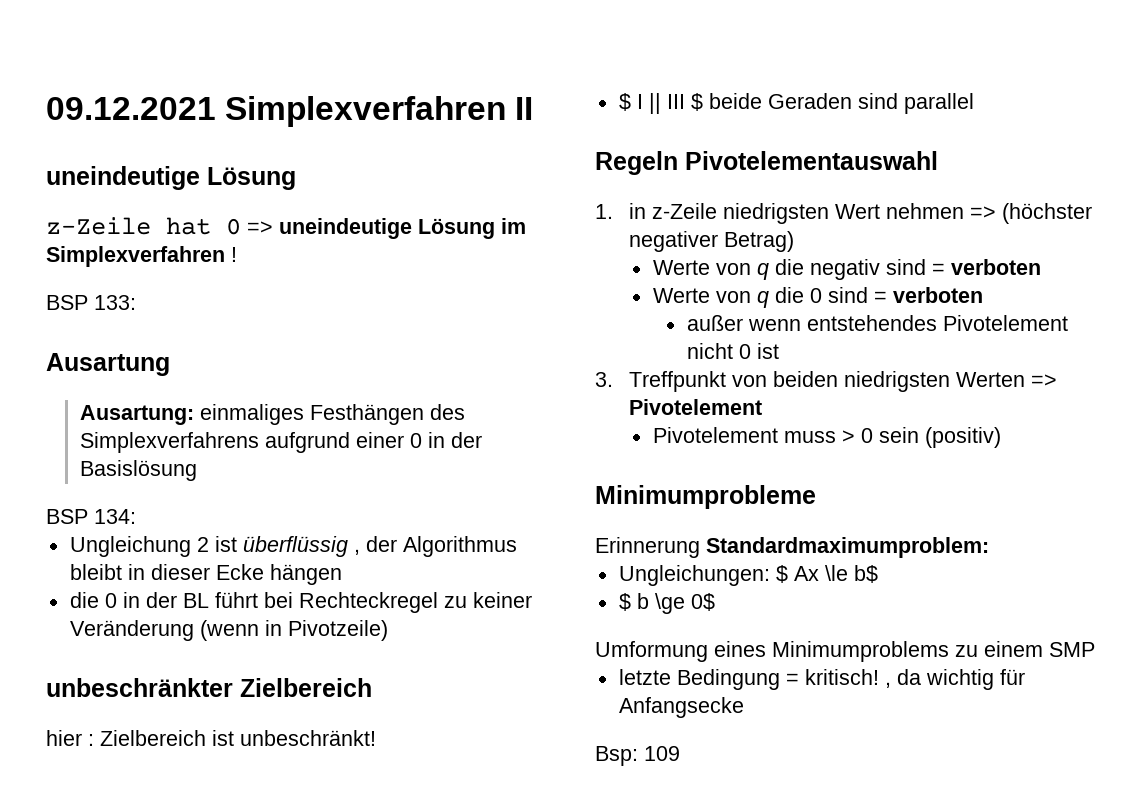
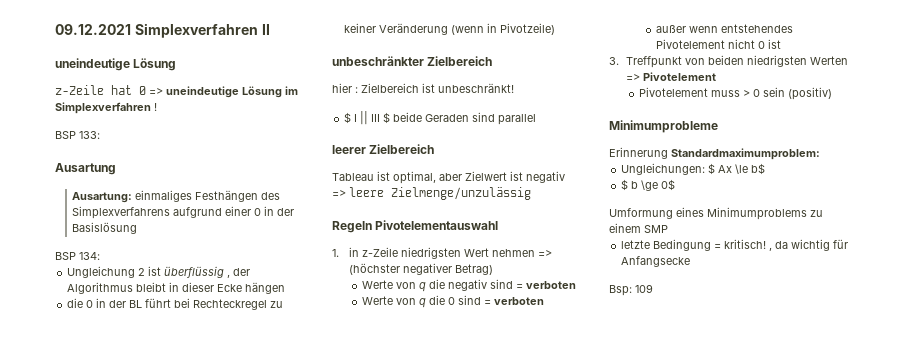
(974, 103) none -> [332,144,435,154] [332,171,565,184] [332,187,531,200] // leerer Zielbereich // Tableau ist optimal, aber Zielwert ist negativ => leere Zielmenge/unzulässig

